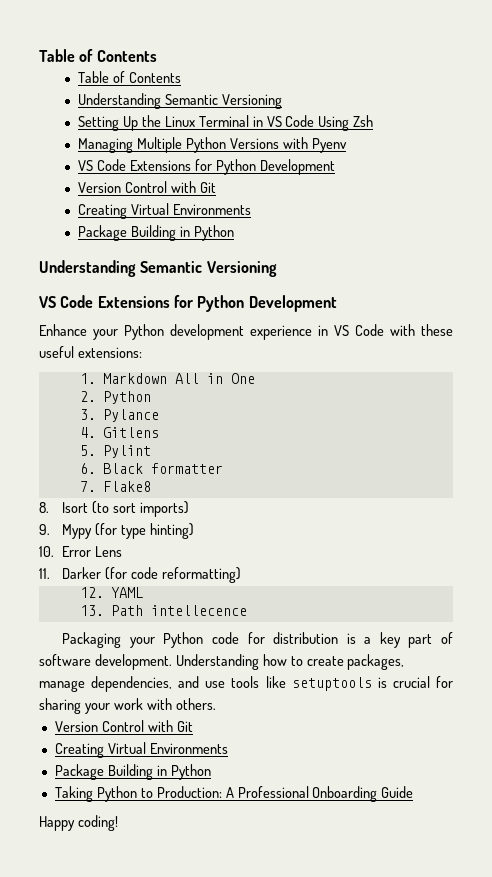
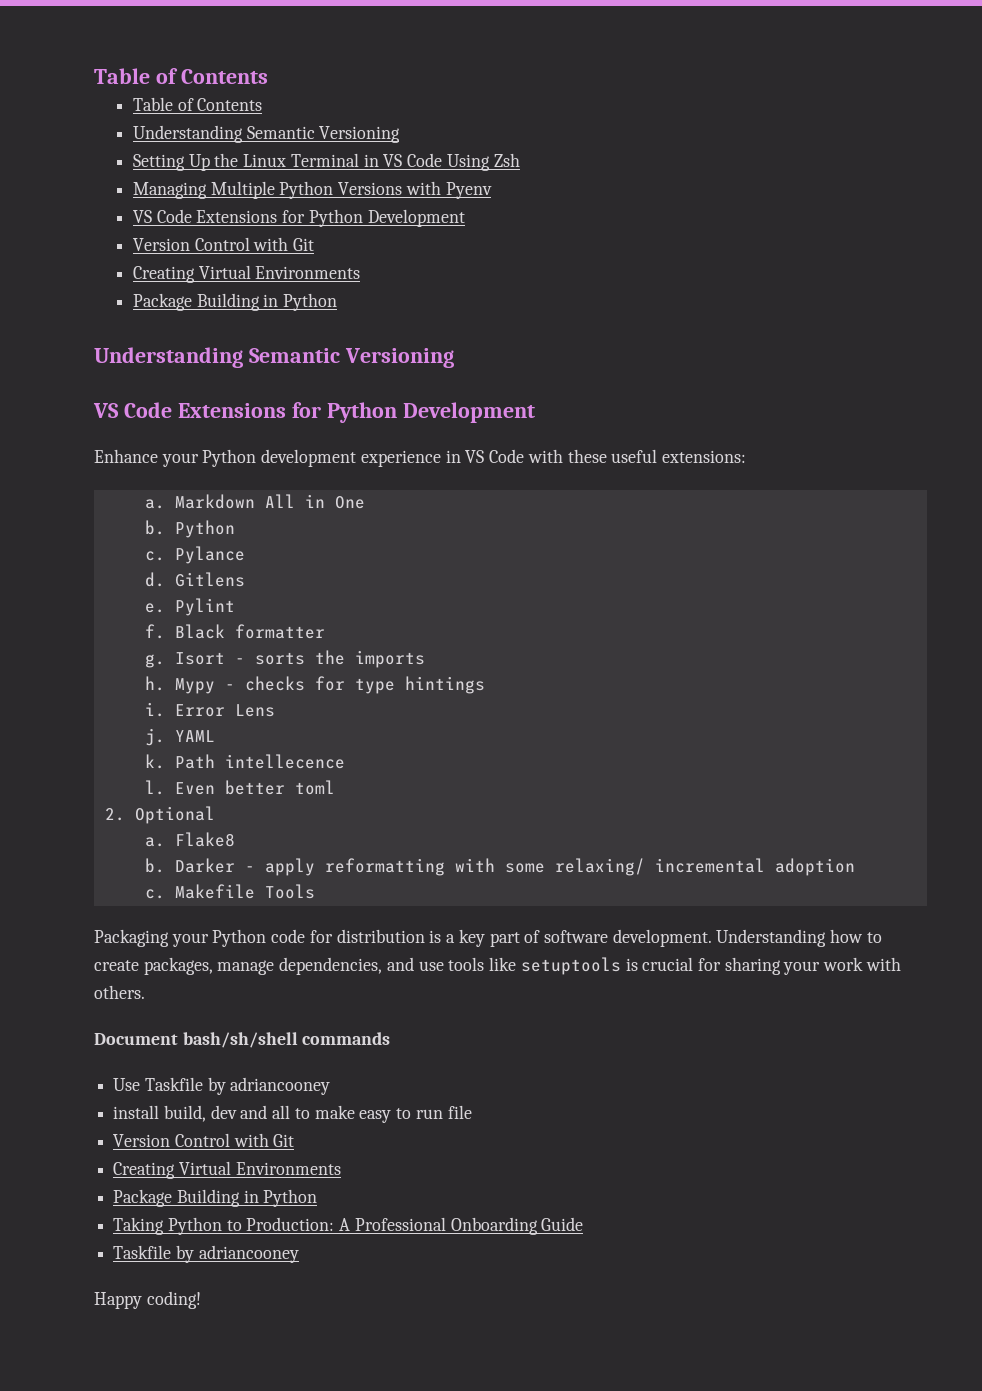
[79,373,96,384] 1. -> [144,499,165,509] a.
[79,391,151,404] [79,409,96,420] 2. Python // 3. -> [144,520,235,538] [144,551,165,561] b. Python // c.
[79,427,96,438] 4. -> [144,572,165,587] d.
[79,445,96,456] 5. -> [144,603,165,613] e.
[79,463,96,474] 6. -> [144,624,165,639] f.
[79,481,151,492] [39,501,189,517] [39,523,194,539] [39,546,122,557] [39,567,241,583] [79,587,104,598] 7. Flake8 // 8. Isort (to sort imports) // 9. Mypy (for type hinting) // 10. Error Lens // 11. Darker (for code reformatting) // 12. -> [144,650,425,668] [144,676,485,694] [144,702,275,717] [144,728,165,746] g. Isort - sorts the imports // h. Mypy - checks for type hintings // i. Error Lens // j.
[79,605,104,616] 13. -> [144,754,165,769] k.
(247, 610) none -> [144,780,335,795] [104,806,215,824] [144,832,235,847] [144,858,855,876] [144,884,315,899] // l. Even better toml // 2. Optional // a. Flake8 // b. Darker - apply reformatting with some relaxing/ incremental adoption // c. Makefile Tools
(216, 704) none -> [94,1032,391,1048] [113,1077,331,1095] [113,1105,472,1123] // Document bash/sh/shell commands // Use Taskfile by adriancooney // install build, dev and all to make easy to run file
(414, 792) none -> [113,1245,299,1263] // Taskfile by adriancooney

